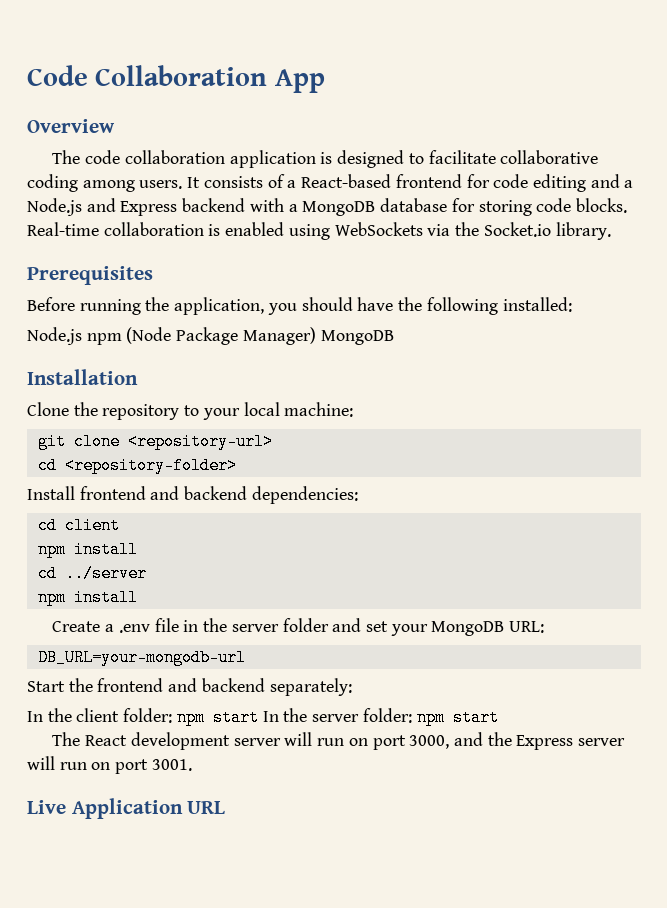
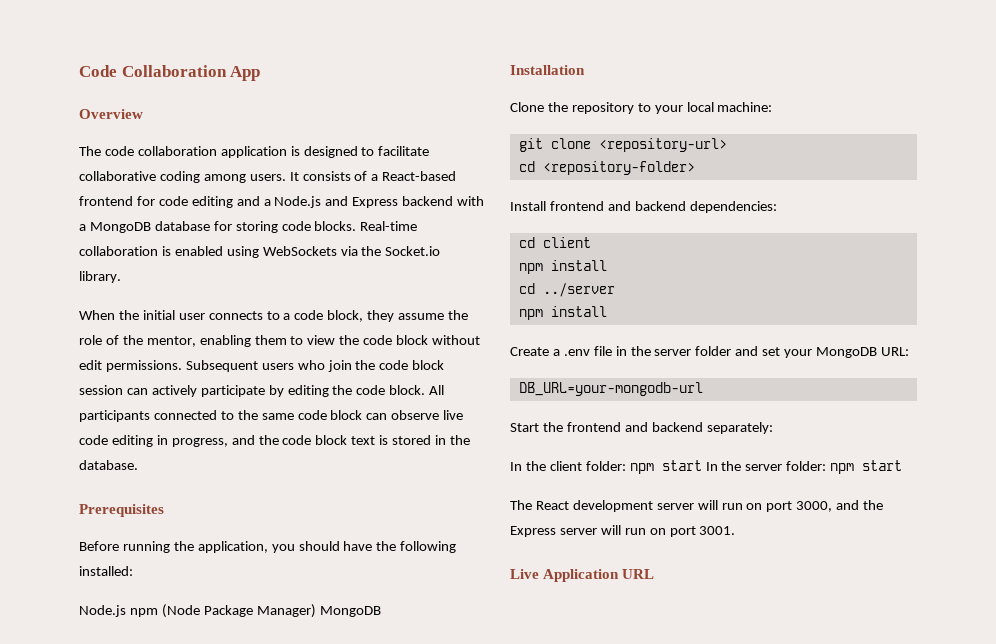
(611, 231) none -> [79,310,469,322] [79,335,481,347] [79,360,445,372] [79,385,445,397] [79,410,464,422] [79,435,470,447] [79,460,138,470] // When the initial user connects to a code block, they assume the role of the mentor, enabling them to view the code block without edit permissions. Subsequent users who join the code block session can actively participate by editing the code block. All participants connected to the same code block can observe live code editing in progress, and the code block text is stored in the database.

